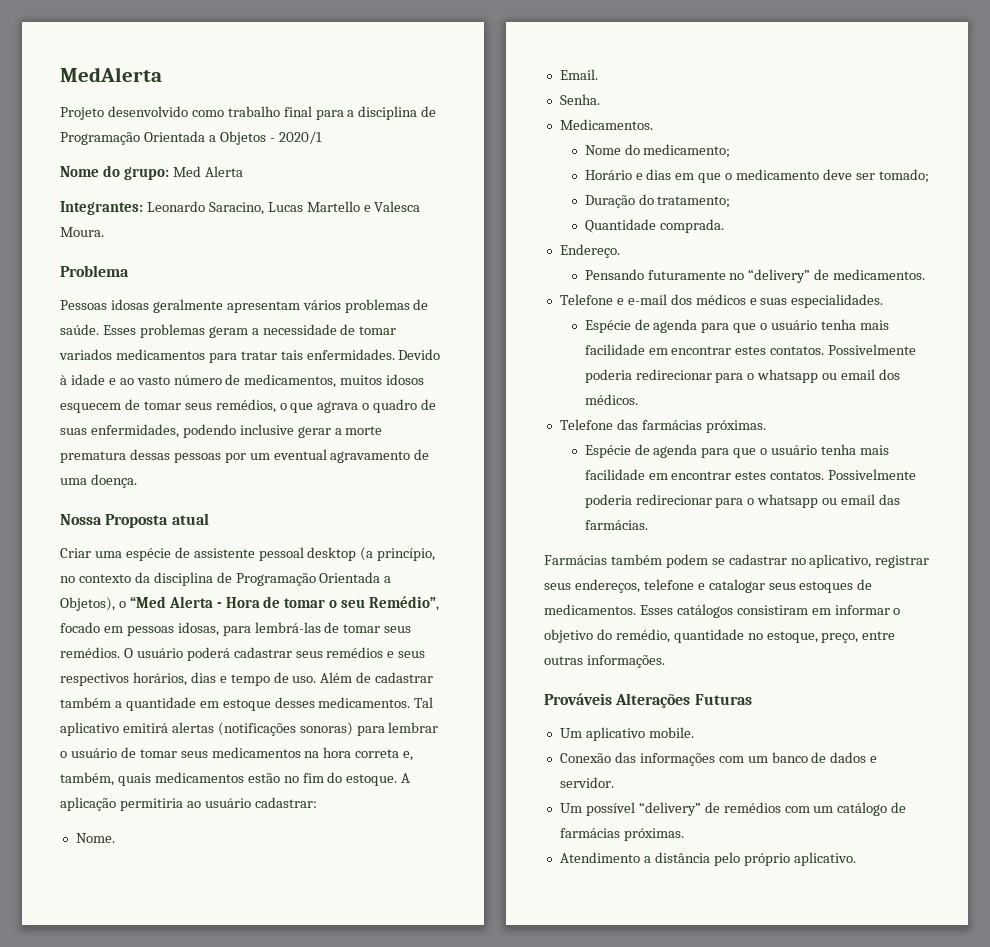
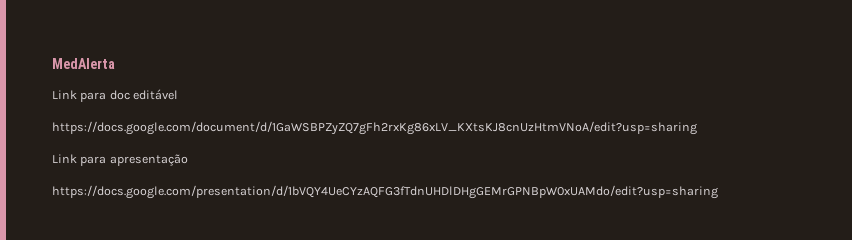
[60,106,437,120] [60,131,322,145] [60,165,243,180] [60,201,421,215] [60,227,104,237] [60,265,129,277] [60,299,429,313] [60,324,397,338] [59,349,441,363] [60,374,425,388] [60,399,437,413] [60,424,383,438] [60,449,430,463] [60,474,137,488] [60,513,209,528] [60,547,436,561] [60,572,392,586] [60,596,440,611] [60,622,412,636] [60,647,426,661] [60,672,434,686] [60,697,434,711] [60,722,439,736] [60,747,414,761] [60,772,411,786] [60,797,317,811] [75,833,115,843] [559,69,598,80] [559,94,600,105] [559,119,653,130] [584,144,731,158] [584,169,929,183] [584,194,731,208] [584,219,724,233] [559,244,620,258] [584,269,926,283] [559,294,884,308] [584,319,889,333] [584,344,917,355] [584,369,901,383] [584,394,638,405] [559,419,766,433] [584,444,889,458] [584,469,917,480] [584,494,901,508] [584,520,648,530] [544,554,930,568] [544,579,873,593] [544,604,901,618] [544,629,896,643] [544,655,665,668] [544,693,752,708] [559,727,694,741] [559,752,878,766] [559,777,614,788] [559,802,907,816] [559,828,684,841] [559,852,856,866] Projeto desenvolvido como trabalho final para a disciplina de Programação Orientada a Objetos - 2020/1 // Nome do grupo: Med Alerta // Integrantes: Leonardo Saracino, Lucas Martello e Valesca Moura. // Problema // Pessoas idosas geralmente apresentam vários problemas de saúde. Esses problemas geram a necessidade de tomar variados medicamentos para tratar tais enfermidades. Devido à idade e ao vasto número de medicamentos, muitos idosos esquecem de tomar seus remédios, o que agrava o quadro de suas enfermidades, podendo inclusive gerar a morte prematura dessas pessoas por um eventual agravamento de uma doença. // Nossa Proposta atual // Criar uma espécie de assistente pessoal desktop (a princípio, no contexto da disciplina de Programação Orientada a Objetos), o “Med Alerta - Hora de tomar o seu Remédio”, focado em pessoas idosas, para lembrá-las de tomar seus remédios. O usuário poderá cadastrar seus remédios e seus respectivos horários, dias e tempo de uso. Além de cadastrar também a quantidade em estoque desses medicamentos. Tal aplicativo emitirá alertas (notificações sonoras) para lembrar o usuário de tomar seus medicamentos na hora correta e, também, quais medicamentos estão no fim do estoque. A aplicação permitiria ao usuário cadastrar: // Nome. // Email. // Senha. // Medicamentos. // Nome do medicamento; // Horário e dias em que o medicamento deve ser tomado; // Duração do tratamento; // Quantidade comprada. // Endereço. // Pensando futuramente no “delivery” de medicamentos. // Telefone e e-mail dos médicos e suas especialidades. // Espécie de agenda para que o usuário tenha mais facilidade em encontrar estes contatos. Possivelmente poderia redirecionar para o whatsapp ou email dos médicos. // Telefone das farmácias próximas. // Espécie de agenda para que o usuário tenha mais facilidade em encontrar estes contatos. Possivelmente poderia redirecionar para o whatsapp ou email das farmácias. // Farmácias também podem se cadastrar no aplicativo, registrar seus endereços, telefone e catalogar seus estoques de medicamentos. Esses catálogos consistiram em informar o objetivo do remédio, quantidade no estoque, preço, entre outras informações. // Prováveis Alterações Futuras // Um aplicativo mobile. // Conexão das informações com um banco de dados e servidor. // Um possível “delivery” de remédios com um catálogo de farmácias próximas. // Atendimento a distância pelo próprio aplicativo. -> [52,89,179,102] [52,121,697,135] [52,154,188,166] [52,185,718,199] Link para doc editável // https://docs.google.com/document/d/1GaWSBPZyZQ7gFh2rxKg86xLV_KXtsKJ8cnUzHtmVNoA/edit?usp=sharing // Link para apresentação // https://docs.google.com/presentation/d/1bVQY4UeCYzAQFG3fTdnUHDlDHgGEMrGPNBpW0xUAMdo/edit?usp=sharing

